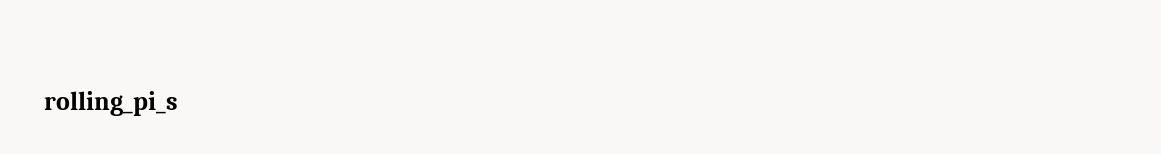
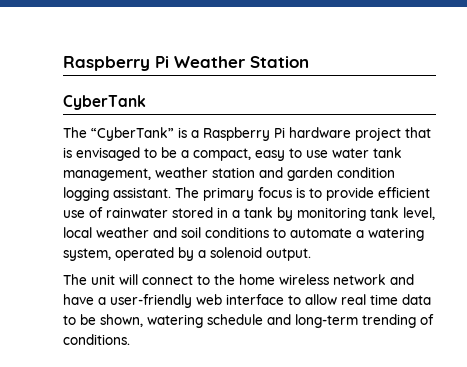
[44,91,178,116] rolling_pi_s -> [63,56,309,71] [63,95,146,110] [63,127,431,141] [63,147,402,161] [63,167,395,181] [63,187,430,201] [63,207,435,221] [63,227,424,241] [63,247,311,261] [63,274,414,285] [63,294,431,308] [63,314,434,328] [63,334,130,345] Raspberry Pi Weather Station // CyberTank // The “CyberTank” is a Raspberry Pi hardware project that is envisaged to be a compact, easy to use water tank management, weather station and garden condition logging assistant. The primary focus is to provide efficient use of rainwater stored in a tank by monitoring tank level, local weather and soil conditions to automate a watering system, operated by a solenoid output. // The unit will connect to the home wireless network and have a user-friendly web interface to allow real time data to be shown, watering schedule and long-term trending of conditions.

